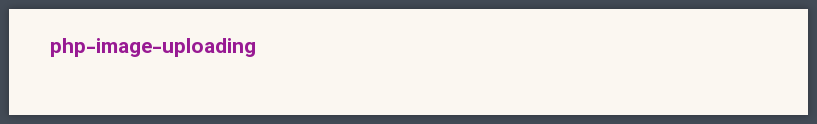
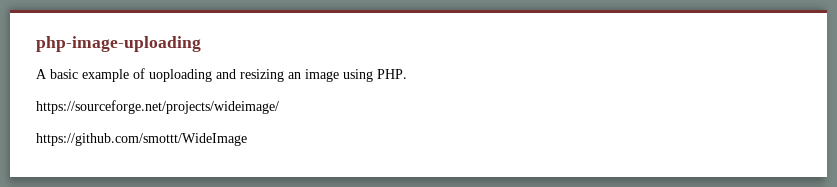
(256, 47) none -> [36,68,407,82] [36,100,279,114] [36,133,247,146] // A basic example of uoploading and resizing an image using PHP. // https://sourceforge.net/projects/wideimage/ // https://github.com/smottt/WideImage

